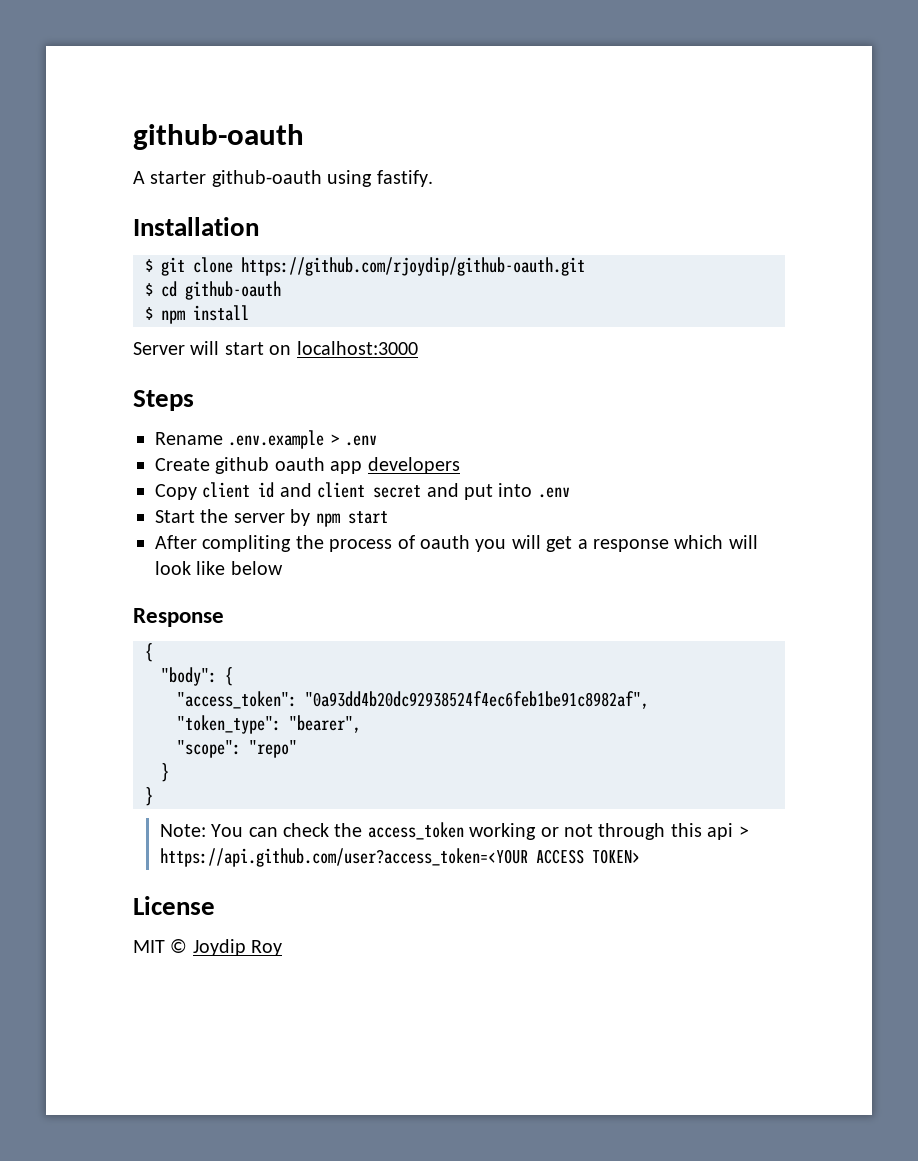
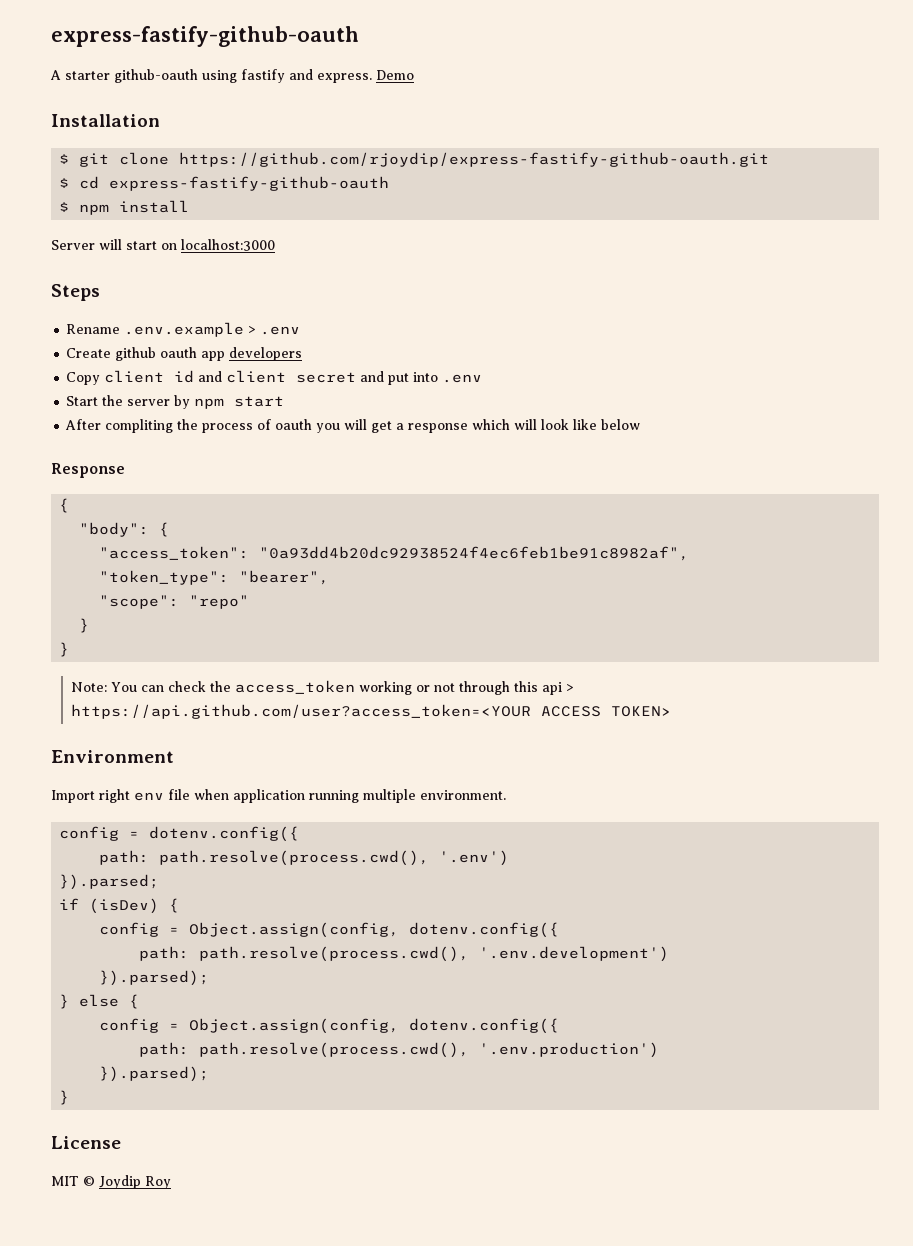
[133,124,304,150] github-oauth -> [51,26,359,47] express-fastify-github-oauth
[376,170,433,187] fastify. -> [241,69,414,83] fastify and express. Demo
[241,257,585,276] https://github.com/rjoydip/github-oauth.git -> [179,152,770,167] https://github.com/rjoydip/express-fastify-github-oauth.git
[185,281,281,300] github-oauth -> [109,176,390,191] express-fastify-github-oauth
(640, 856) none -> [51,750,174,763] [51,789,506,803] [59,826,300,842] [99,850,510,866] [59,874,160,890] [59,898,180,914] [99,922,560,938] [139,946,670,962] [99,970,210,986] [59,994,140,1009] [99,1018,560,1034] [139,1042,660,1058] [99,1066,210,1082] [59,1090,70,1105] // Environment // Import right env file when application running multiple environment. // config = dotenv.config({ // path: path.resolve(process.cwd(), '.env') // }).parsed; // if (isDev) { // config = Object.assign(config, dotenv.config({ // path: path.resolve(process.cwd(), '.env.development') // }).parsed); // } else { // config = Object.assign(config, dotenv.config({ // path: path.resolve(process.cwd(), '.env.production') // }).parsed); // }

